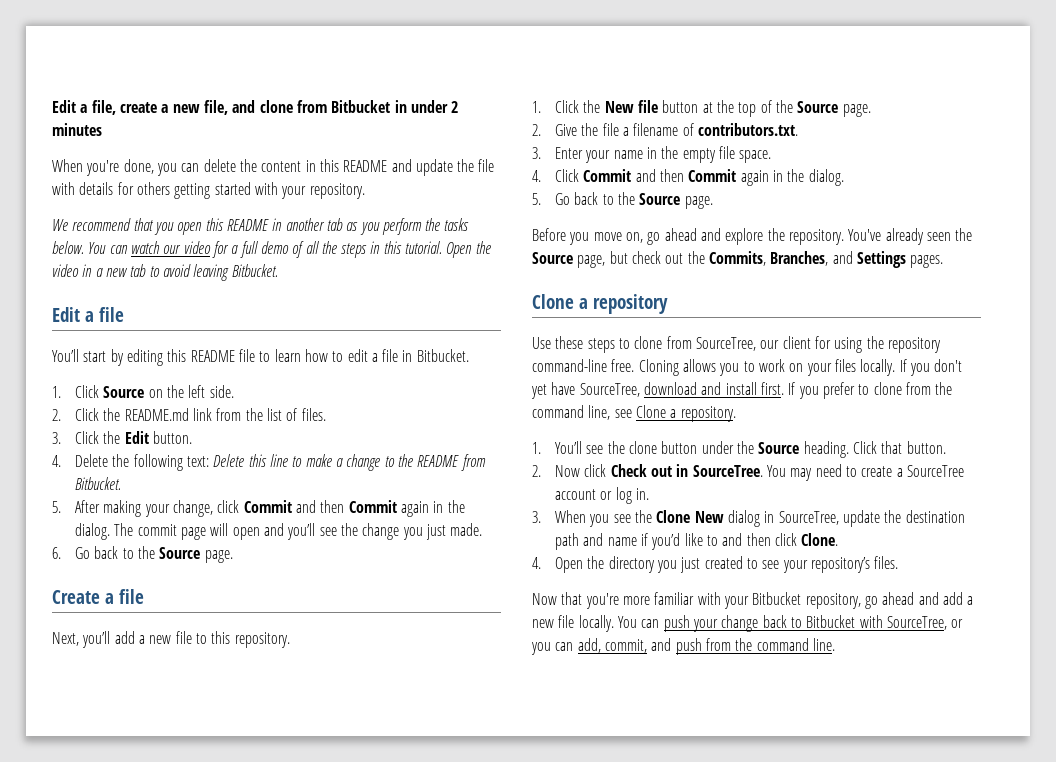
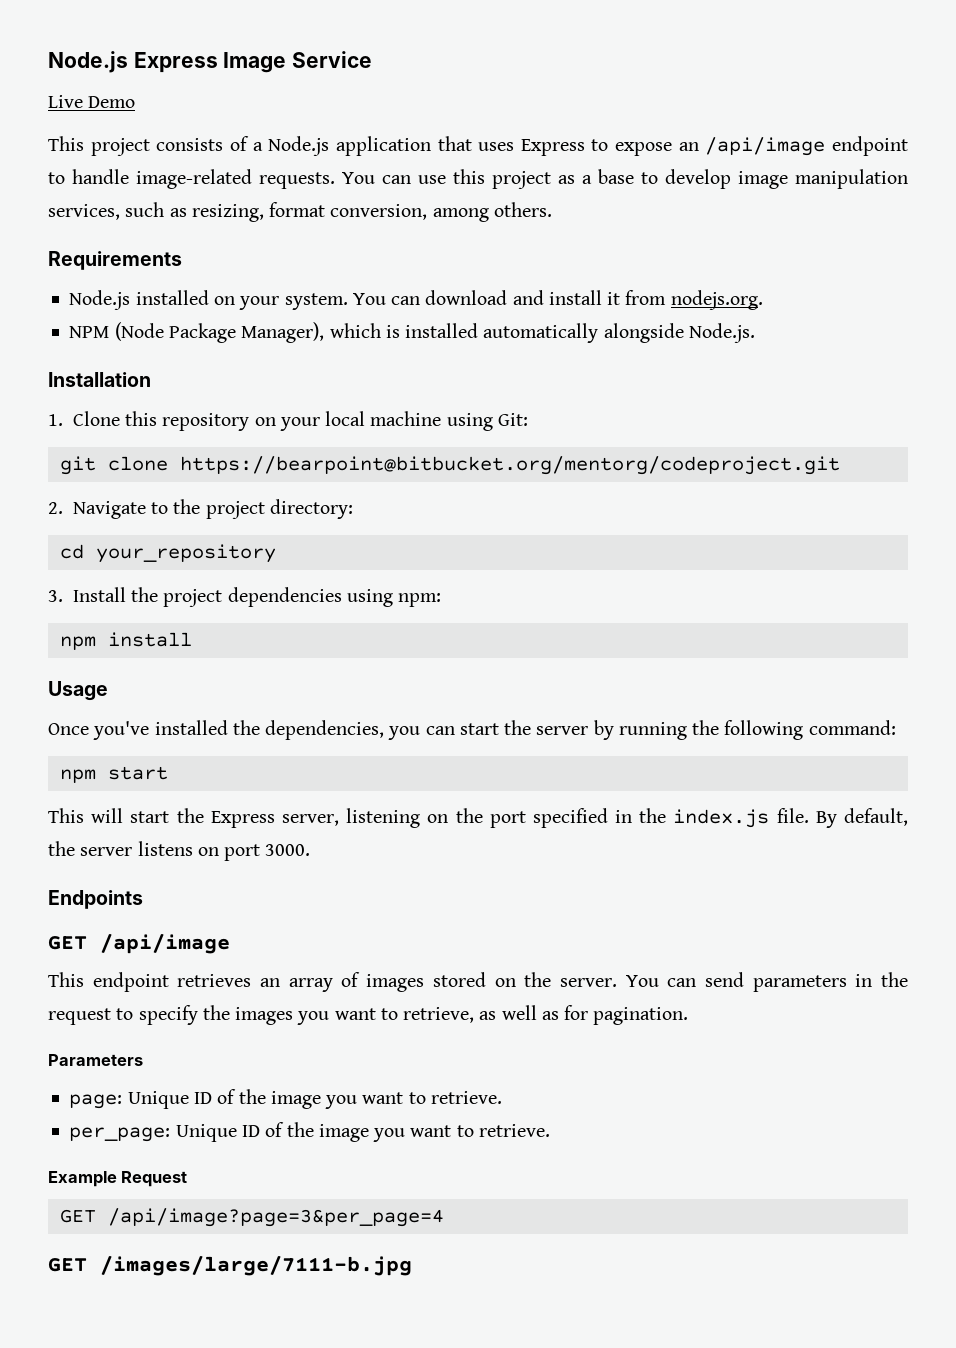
[52,100,459,115] [52,123,102,136] [52,159,495,176] [52,182,365,199] [52,218,470,235] [52,241,491,258] [52,264,278,281] [52,307,124,322] [52,349,469,366] [52,385,234,398] [52,408,326,421] [52,431,193,444] [52,454,486,471] [75,477,122,490] [52,500,465,517] [75,523,483,540] [52,546,233,563] [52,589,144,604] [52,631,290,648] [532,100,871,117] [532,123,798,136] [532,146,772,163] [532,169,844,186] [532,192,713,209] [532,228,973,245] [532,251,944,268] [532,294,668,314] [532,336,941,353] [532,359,963,376] [531,382,953,399] [532,405,736,422] [532,441,946,458] [532,464,964,481] [555,487,650,504] [532,510,965,527] [555,533,839,550] [532,556,899,573] [532,592,974,609] [532,615,964,632] [531,638,835,655] Edit a file, create a new file, and clone from Bitbucket in under 2 minutes // When you're done, you can delete the content in this README and update the file with details for others getting started with your repository. // We recommend that you open this README in another tab as you perform the tasks below. You can watch our video for a full demo of all the steps in this tutorial. Open the video in a new tab to avoid leaving Bitbucket. // Edit a file // You’ll start by editing this README file to learn how to edit a file in Bitbucket. // 1. Click Source on the left side. // 2. Click the README.md link from the list of files. // 3. Click the Edit button. // 4. Delete the following text: Delete this line to make a change to the README from Bitbucket. // 5. After making your change, click Commit and then Commit again in the dialog. The commit page will open and you’ll see the change you just made. // 6. Go back to the Source page. // Create a file // Next, you’ll add a new file to this repository. // 1. Click the New file button at the top of the Source page. // 2. Give the file a filename of contributors.txt. // 3. Enter your name in the empty file space. // 4. Click Commit and then Commit again in the dialog. // 5. Go back to the Source page. // Before you move on, go ahead and explore the repository. You've already seen the Source page, but check out the Commits, Branches, and Settings pages. // Clone a repository // Use these steps to clone from SourceTree, our client for using the repository command-line free. Cloning allows you to work on your files locally. If you don't yet have SourceTree, download and install first. If you prefer to clone from the command line, see Clone a repository. // 1. You’ll see the clone button under the Source heading. Click that button. // 2. Now click Check out in SourceTree. You may need to create a SourceTree account or log in. // 3. When you see the Clone New dialog in SourceTree, update the destination path and name if you’d like to and then click Clone. // 4. Open the directory you just created to see your repository’s files. // Now that you're more familiar with your Bitbucket repository, go ahead and add a new file locally. You can push your change back to Bitbucket with SourceTree, or you can add, commit, and push from the command line. -> [48,51,373,73] [48,95,136,108] [48,136,908,156] [48,169,908,189] [48,202,552,222] [48,251,182,270] [69,290,763,310] [69,322,755,343] [48,372,151,387] [48,411,528,431] [59,456,840,475] [48,499,353,519] [59,544,276,563] [48,587,442,607] [59,632,192,650] [48,681,108,701] [48,720,896,740] [59,766,168,783] [48,808,908,828] [48,841,311,861] [48,890,143,909] [48,933,230,954] [48,972,908,992] [48,1005,689,1025] [48,1054,143,1066] [69,1089,502,1109] [69,1122,550,1142] [48,1171,188,1187] [59,1208,444,1227] [48,1255,412,1276] Node.js Express Image Service // Live Demo // This project consists of a Node.js application that uses Express to expose an /api/image endpoint to handle image-related requests. You can use this project as a base to develop image manipulation services, such as resizing, format conversion, among others. // Requirements // Node.js installed on your system. You can download and install it from nodejs.org. // NPM (Node Package Manager), which is installed automatically alongside Node.js. // Installation // 1. Clone this repository on your local machine using Git: // git clone https://bearpoint@bitbucket.org/mentorg/codeproject.git // 2. Navigate to the project directory: // cd your_repository // 3. Install the project dependencies using npm: // npm install // Usage // Once you've installed the dependencies, you can start the server by running the following command: // npm start // This will start the Express server, listening on the port specified in the index.js file. By default, the server listens on port 3000. // Endpoints // GET /api/image // This endpoint retrieves an array of images stored on the server. You can send parameters in the request to specify the images you want to retrieve, as well as for pagination. // Parameters // page: Unique ID of the image you want to retrieve. // per_page: Unique ID of the image you want to retrieve. // Example Request // GET /api/image?page=3&per_page=4 // GET /images/large/7111-b.jpg

